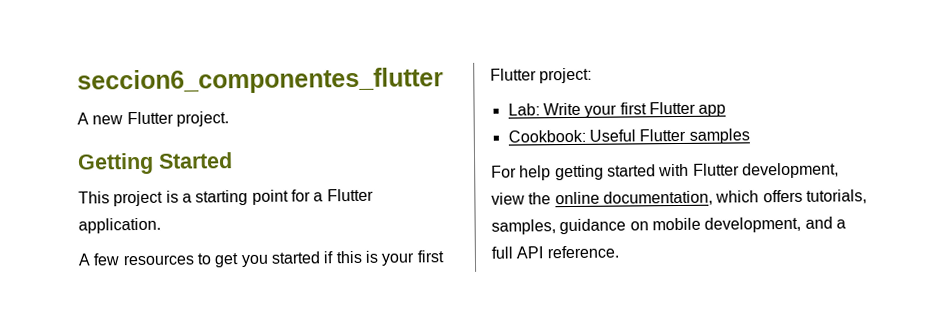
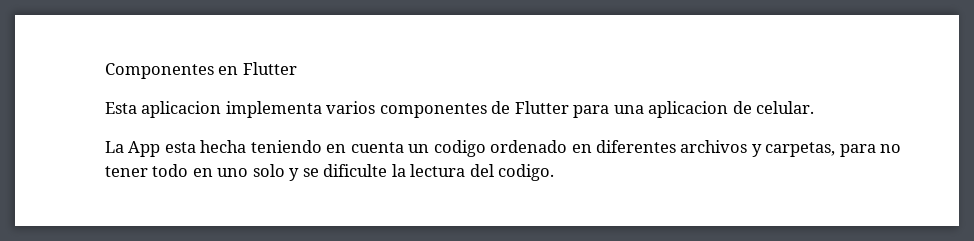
[77,67,444,95] [77,111,229,127] [77,152,233,175] [78,188,374,207] [78,217,161,234] [78,250,444,268] [490,67,593,84] [507,101,727,118] [507,128,750,144] [491,162,839,181] [491,189,867,206] [491,216,846,235] [491,245,619,259] seccion6_componentes_flutter // A new Flutter project. // Getting Started // This project is a starting point for a Flutter application. // A few resources to get you started if this is your first Flutter project: // Lab: Write your first Flutter app // Cookbook: Useful Flutter samples // For help getting started with Flutter development, view the online documentation, which offers tutorials, samples, guidance on mobile development, and a full API reference. -> [105,62,297,79] [105,101,815,118] [105,140,902,157] [105,164,555,181] Componentes en Flutter // Esta aplicacion implementa varios componentes de Flutter para una aplicacion de celular. // La App esta hecha teniendo en cuenta un codigo ordenado en diferentes archivos y carpetas, para no tener todo en uno solo y se dificulte la lectura del codigo.

